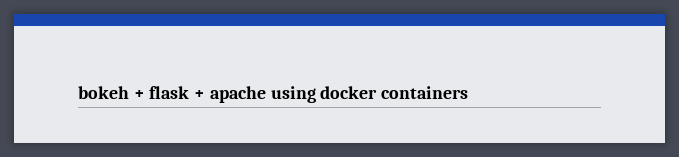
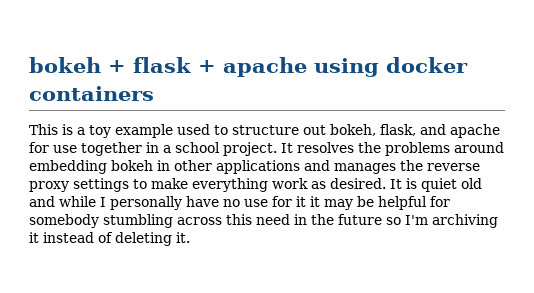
(469, 92) none -> [29,124,500,138] [29,142,504,156] [29,160,480,174] [29,178,482,192] [29,196,450,210] [29,214,498,228] [29,232,190,246] // This is a toy example used to structure out bokeh, flask, and apache for use together in a school project. It resolves the problems around embedding bokeh in other applications and manages the reverse proxy settings to make everything work as desired. It is quiet old and while I personally have no use for it it may be helpful for somebody stumbling across this need in the future so I'm archiving it instead of deleting it.

